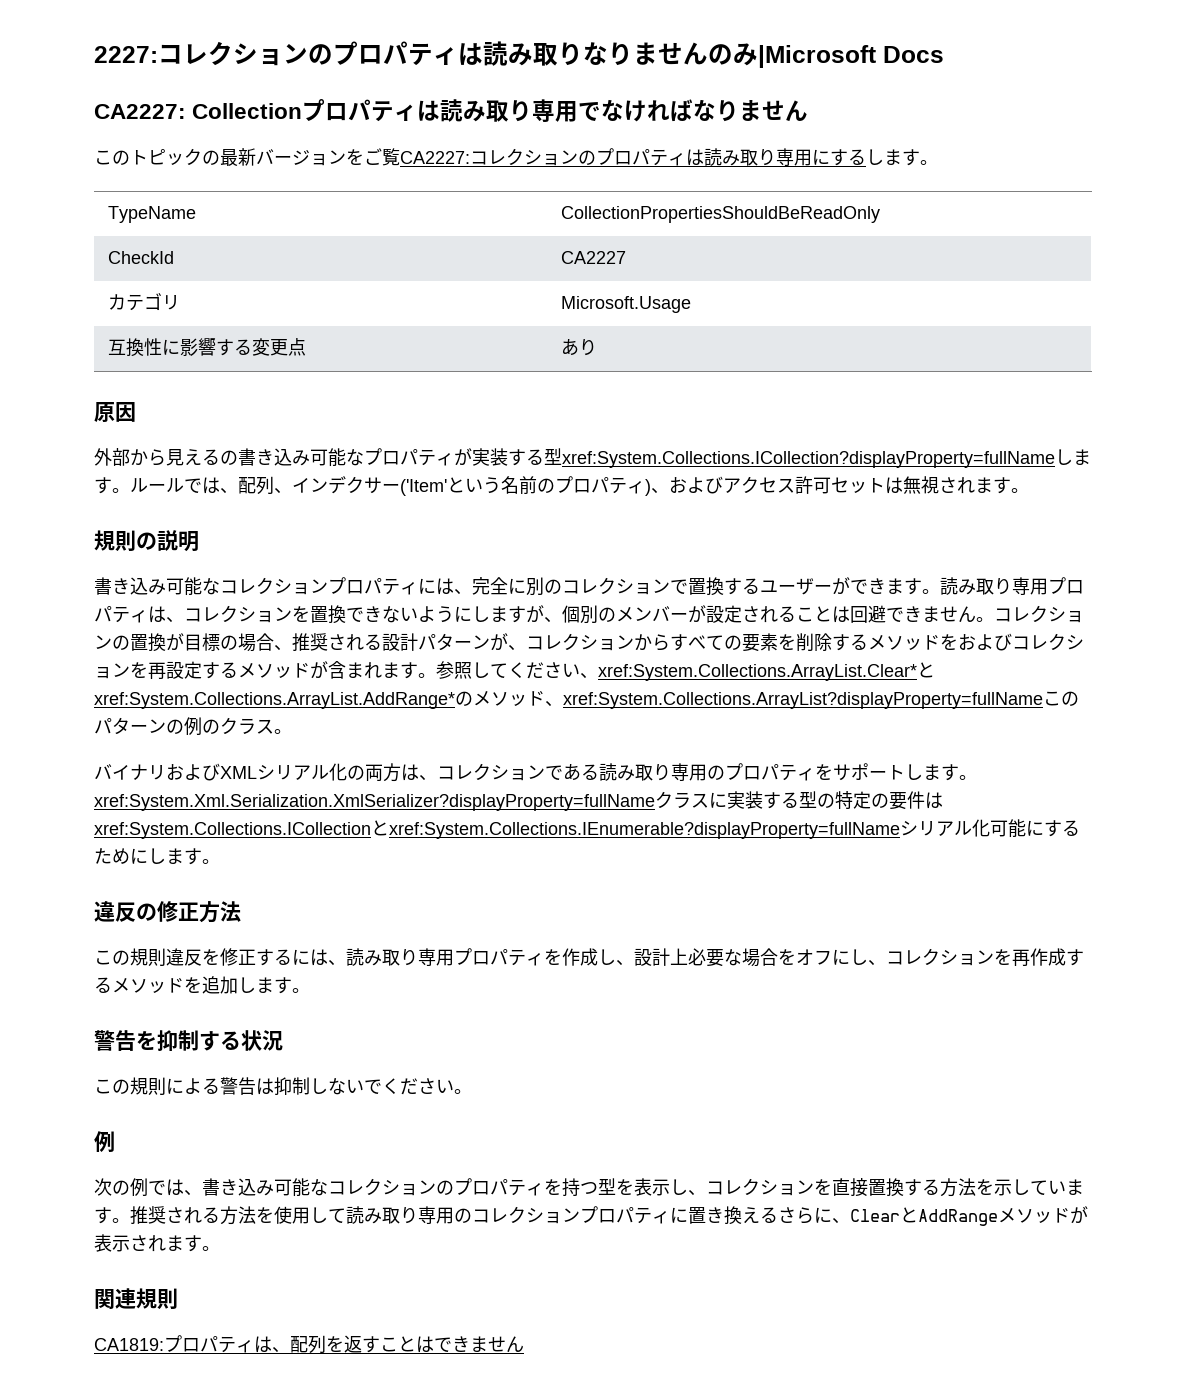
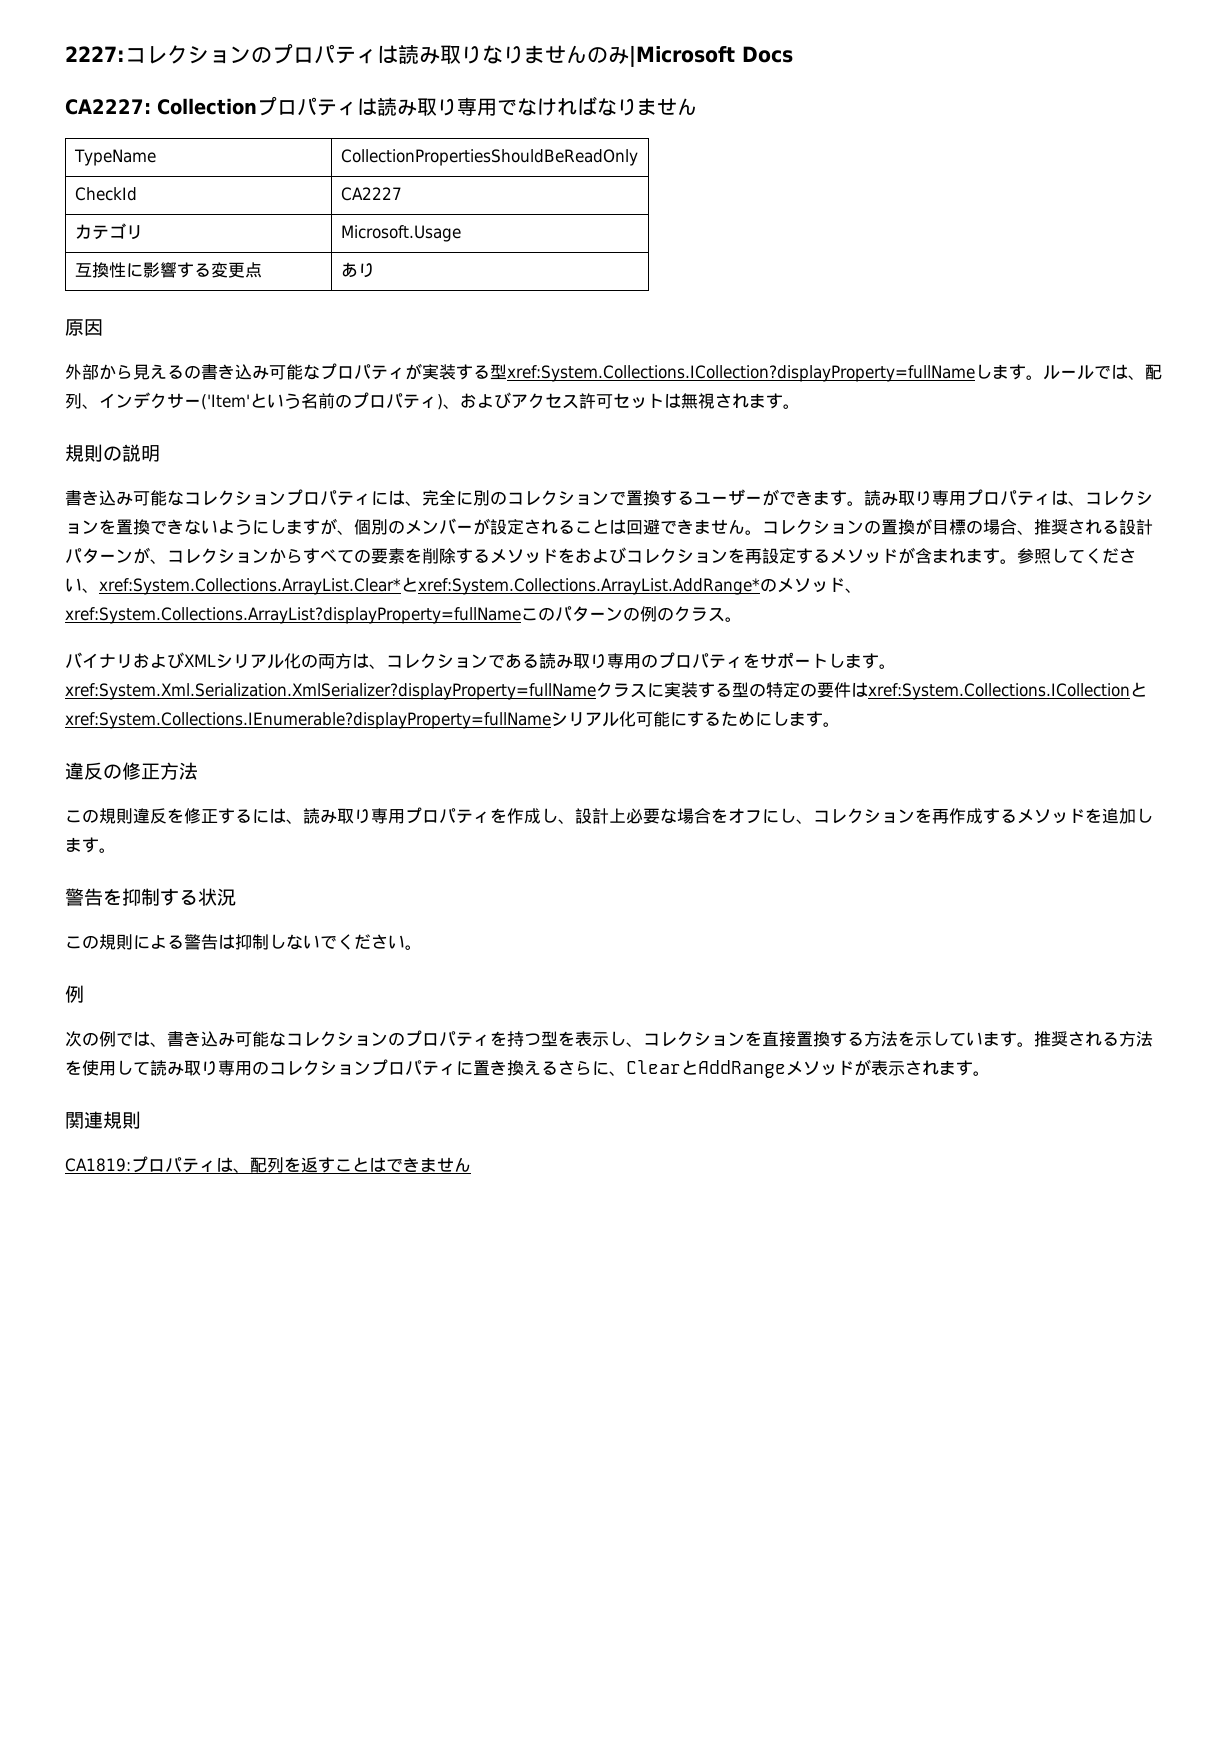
[94,148,938,166] // このトピックの最新バージョンをご覧CA2227:コレクションのプロパティは読み取り専用にするします。 -> (697, 107) none

